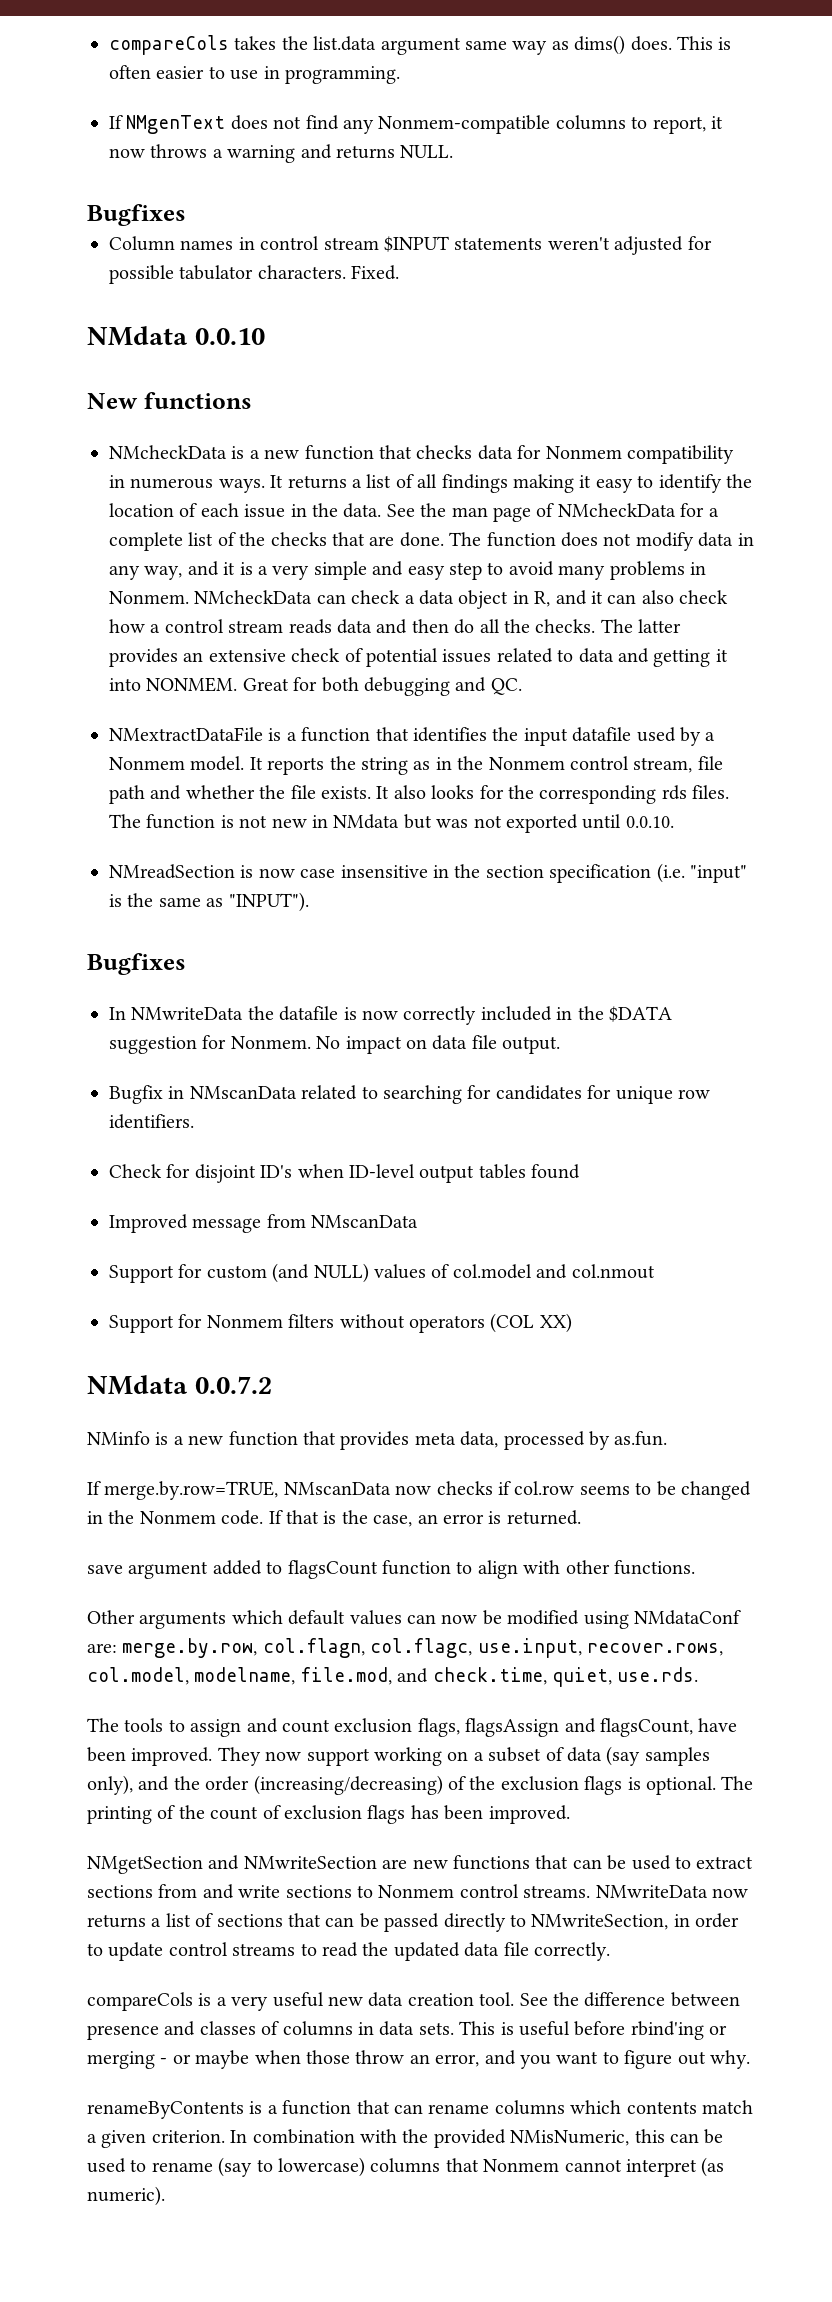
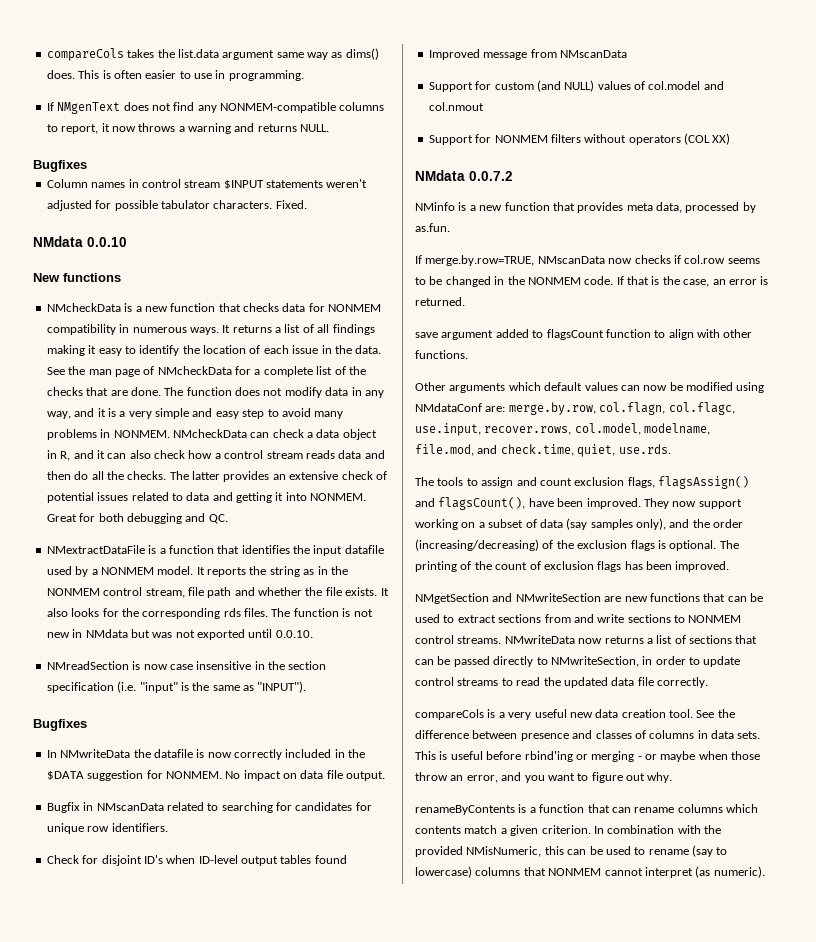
[378,115,551,134] Nonmem-compatible -> [220,102,336,113] NONMEM-compatible
[545,446,622,459] Nonmem -> [328,304,382,312] NONMEM
[109,591,189,604] Nonmem. -> [113,430,170,438] NONMEM.
[109,757,185,770] Nonmem -> [100,567,154,575] NONMEM
[488,757,565,770] Nonmem -> [46,588,100,596] NONMEM
[230,1036,311,1049] Nonmem. -> [165,771,222,779] NONMEM.
[206,1315,283,1328] Nonmem -> [494,135,548,143] NONMEM
[139,1511,216,1524] Nonmem -> [527,277,581,285] NONMEM
[465,1718,693,1737] flagsAssign and flagsCount, -> [658,476,749,489] [415,497,526,510] flagsAssign() and flagsCount(),
[378,1885,455,1898] Nonmem -> [688,615,742,623] NONMEM
[483,2159,560,2172] Nonmem -> [548,868,602,876] NONMEM

